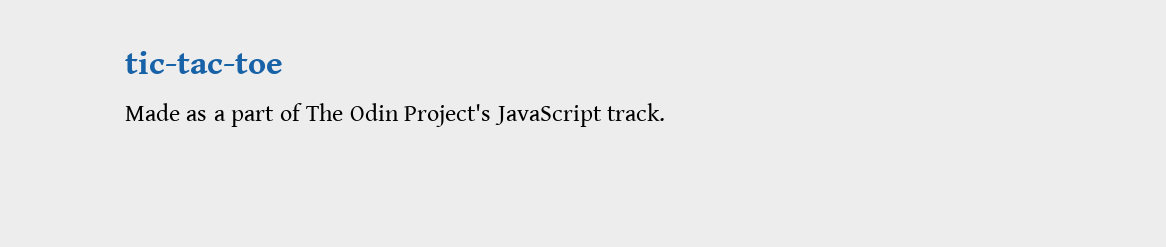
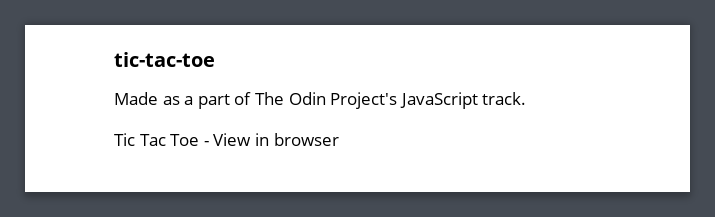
(666, 112) none -> [114,133,339,146] // Tic Tac Toe - View in browser

